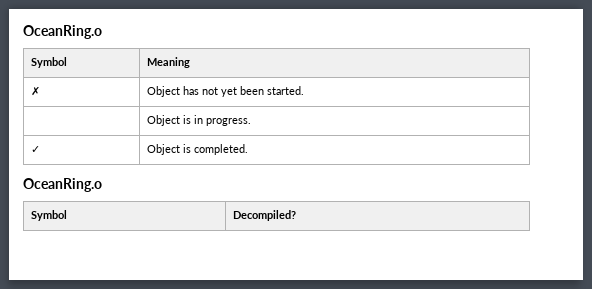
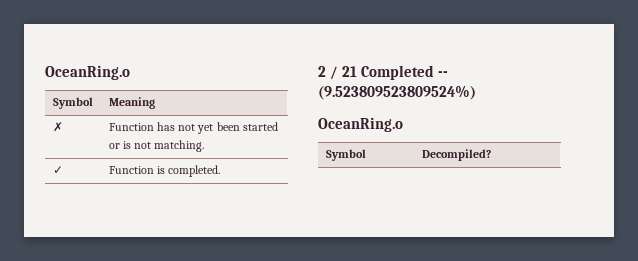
[147,86,181,97] Object -> [108,123,154,131] Function
[267,86,305,95] [147,115,252,126] started. // | Object is in progress. -> [242,122,278,131] [108,140,205,152] started or is not matching.
[147,144,181,155] Object -> [108,166,154,174] Function
(249, 149) none -> [318,65,449,80] [318,85,476,100] // 2 / 21 Completed -- (9.523809523809524%)

